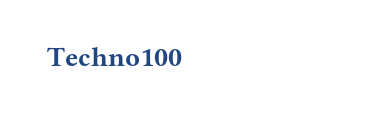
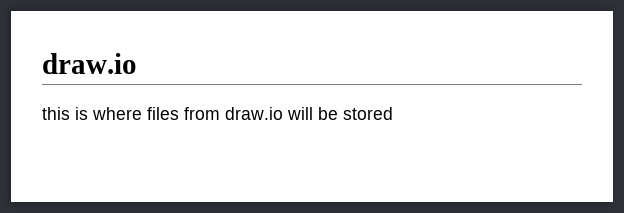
[47,47,182,66] Techno100 -> [42,53,137,74] [42,107,393,120] draw.io // this is where files from draw.io will be stored

